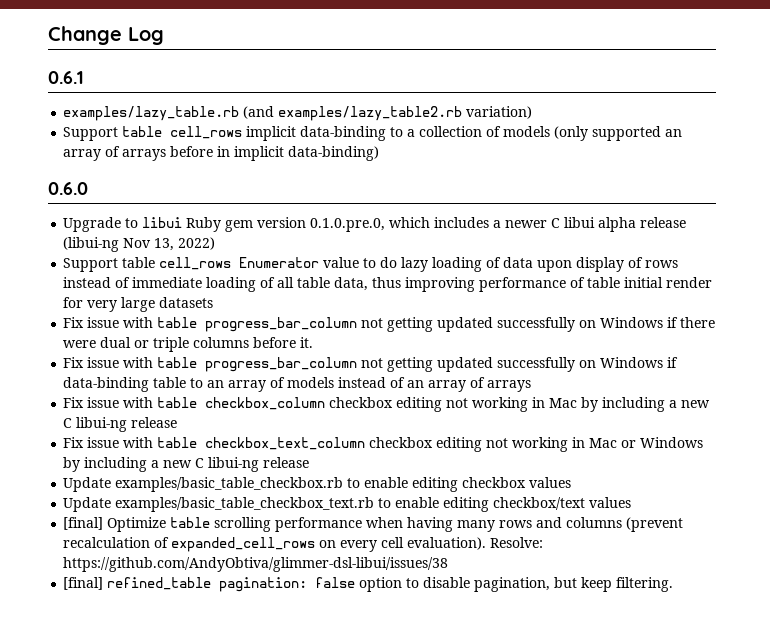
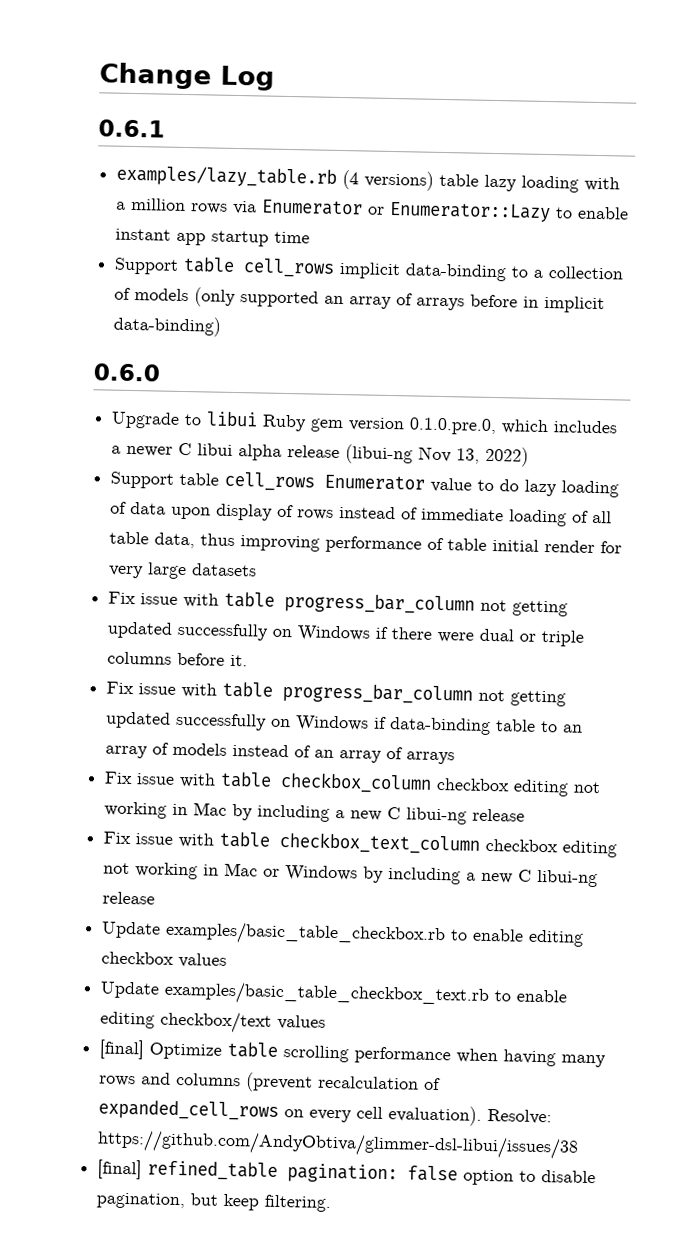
[243,106,533,121] (and examples/lazy_table2.rb variation) -> [342,170,621,193] [116,197,630,223] [115,228,311,247] (4 versions) table lazy loading with a million rows via Enumerator or Enumerator::Lazy to enable instant app startup time

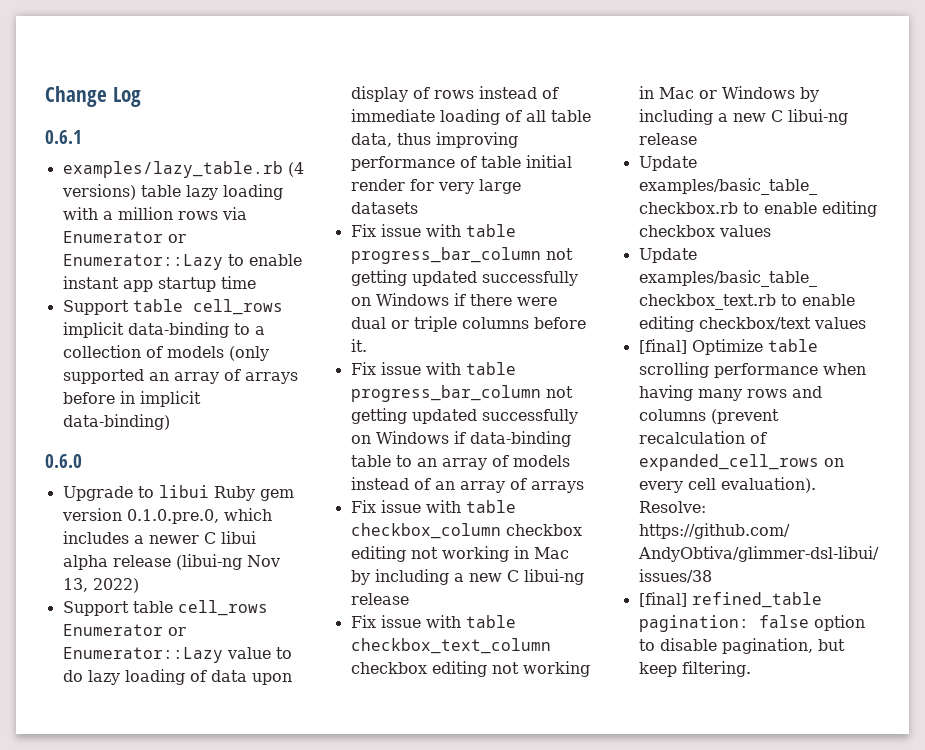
(426, 482) none -> [167,627,186,636] [62,647,223,663] or Enumerator::Lazy

